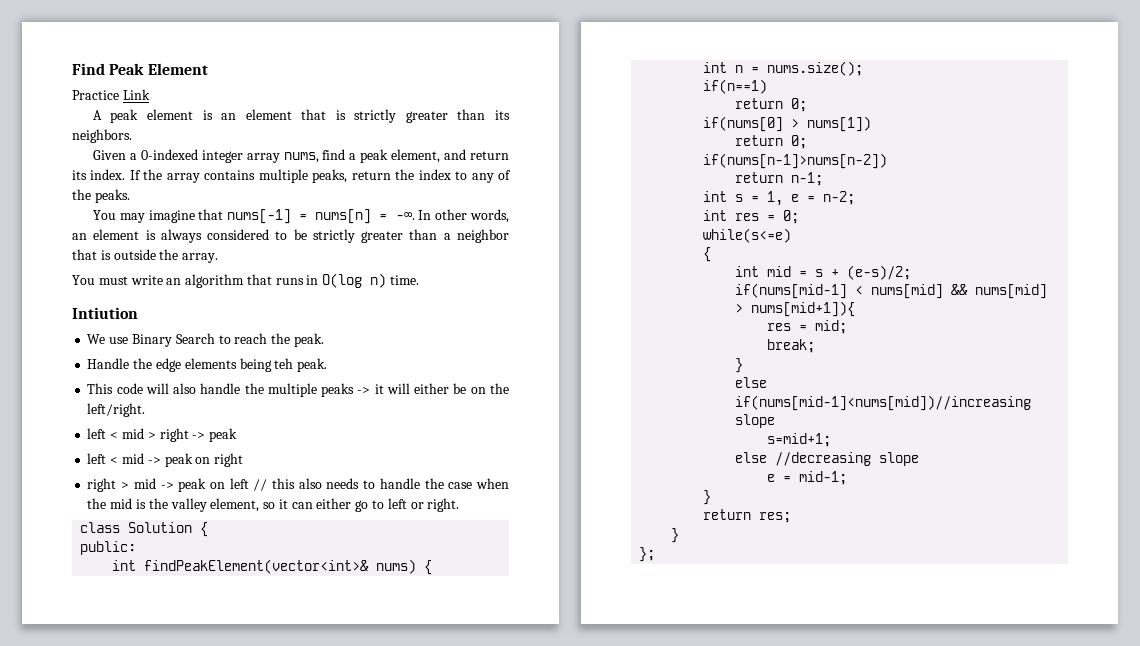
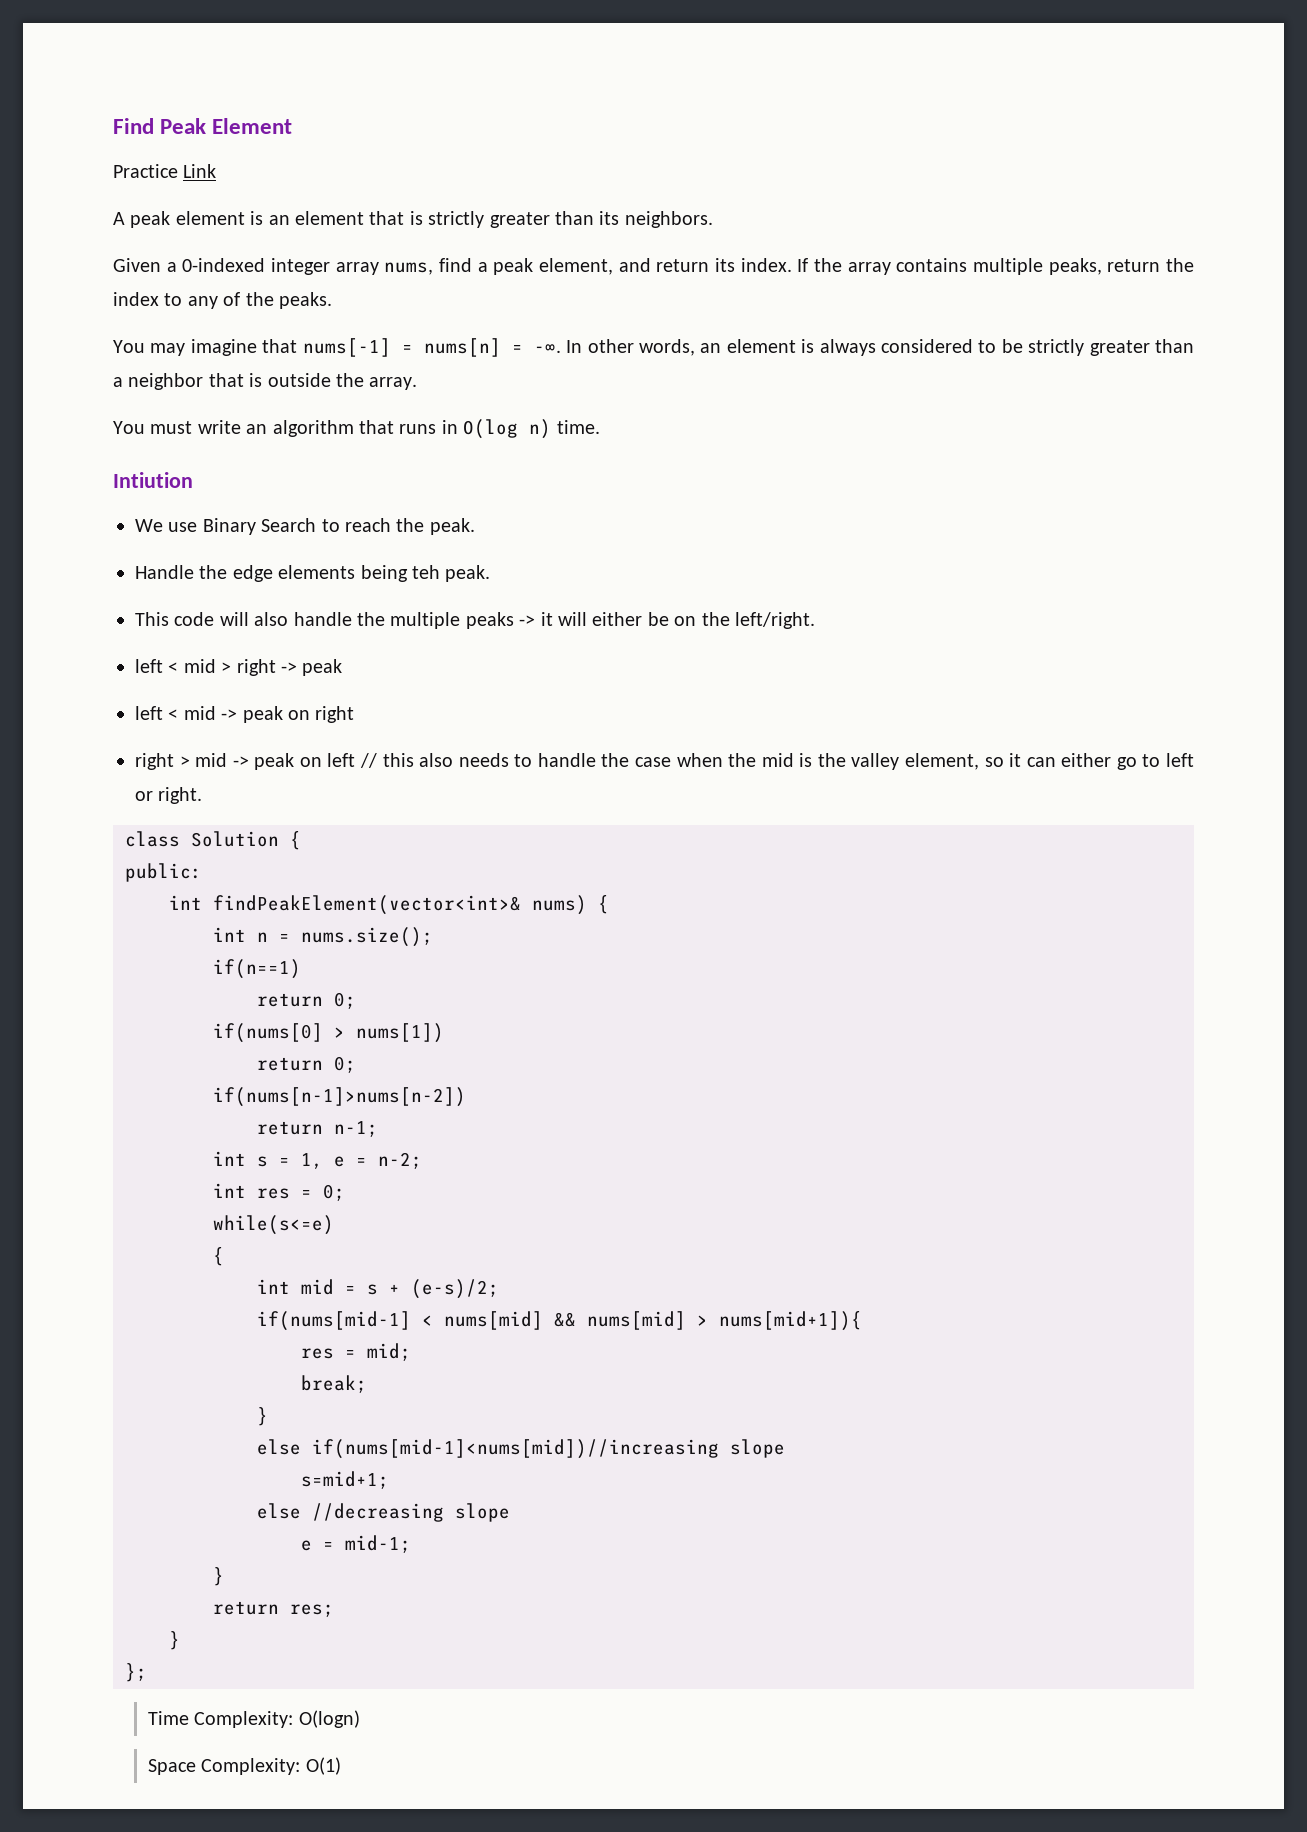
(656, 554) none -> [147,1710,360,1728] [147,1757,341,1775] // Time Complexity: O(logn) // Space Complexity: O(1)

